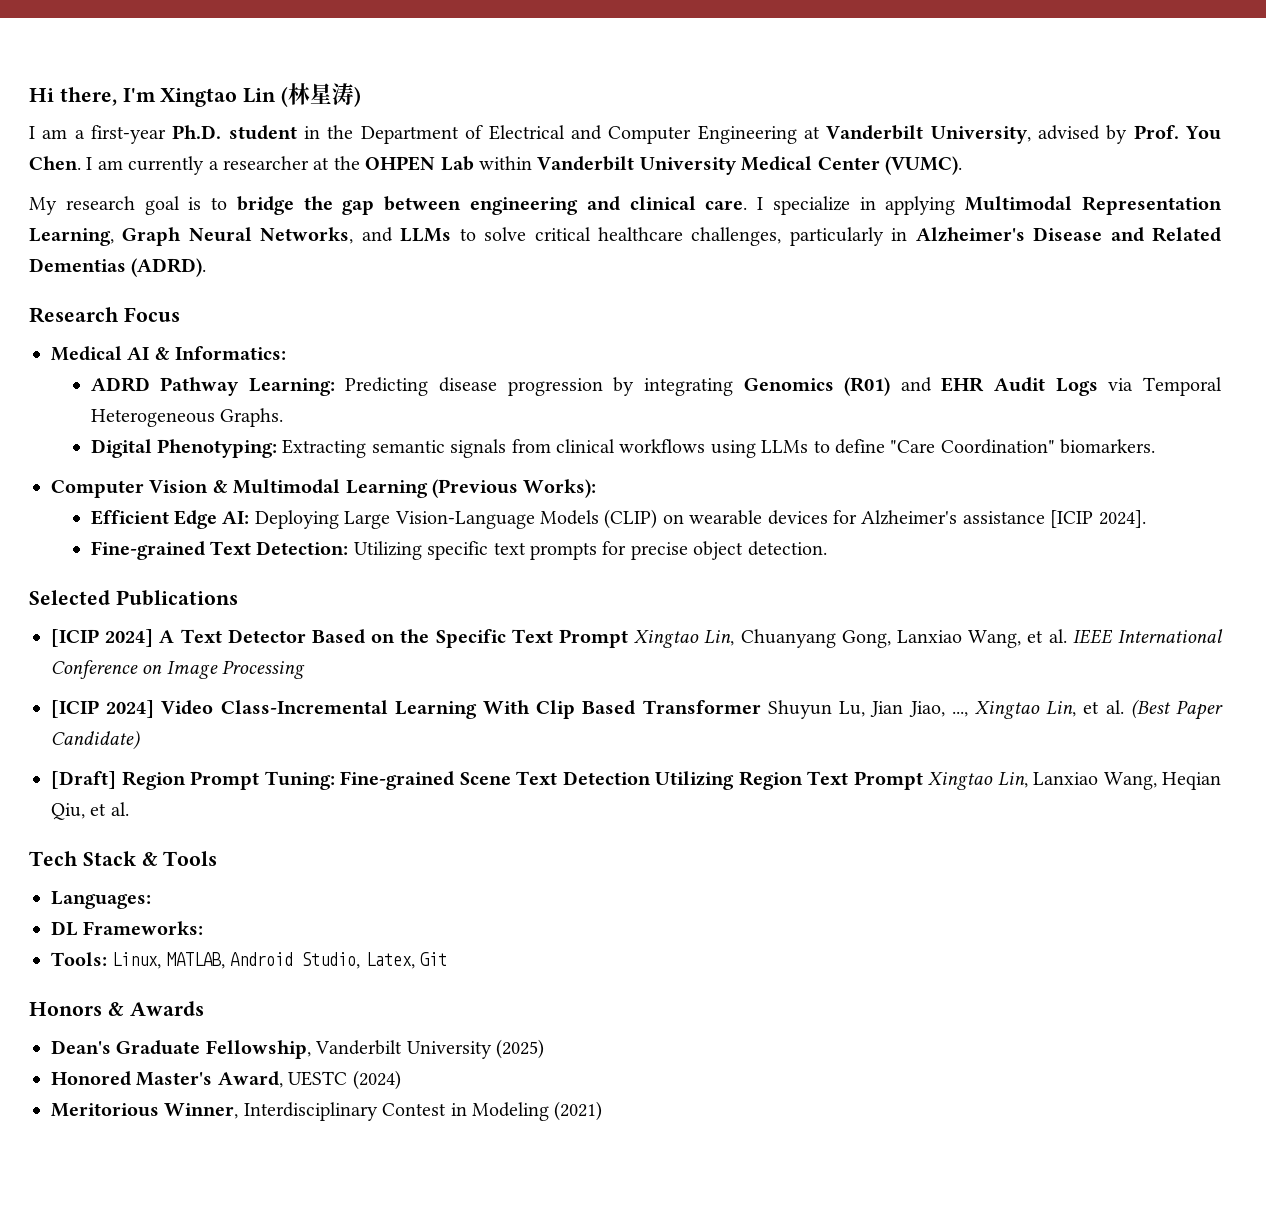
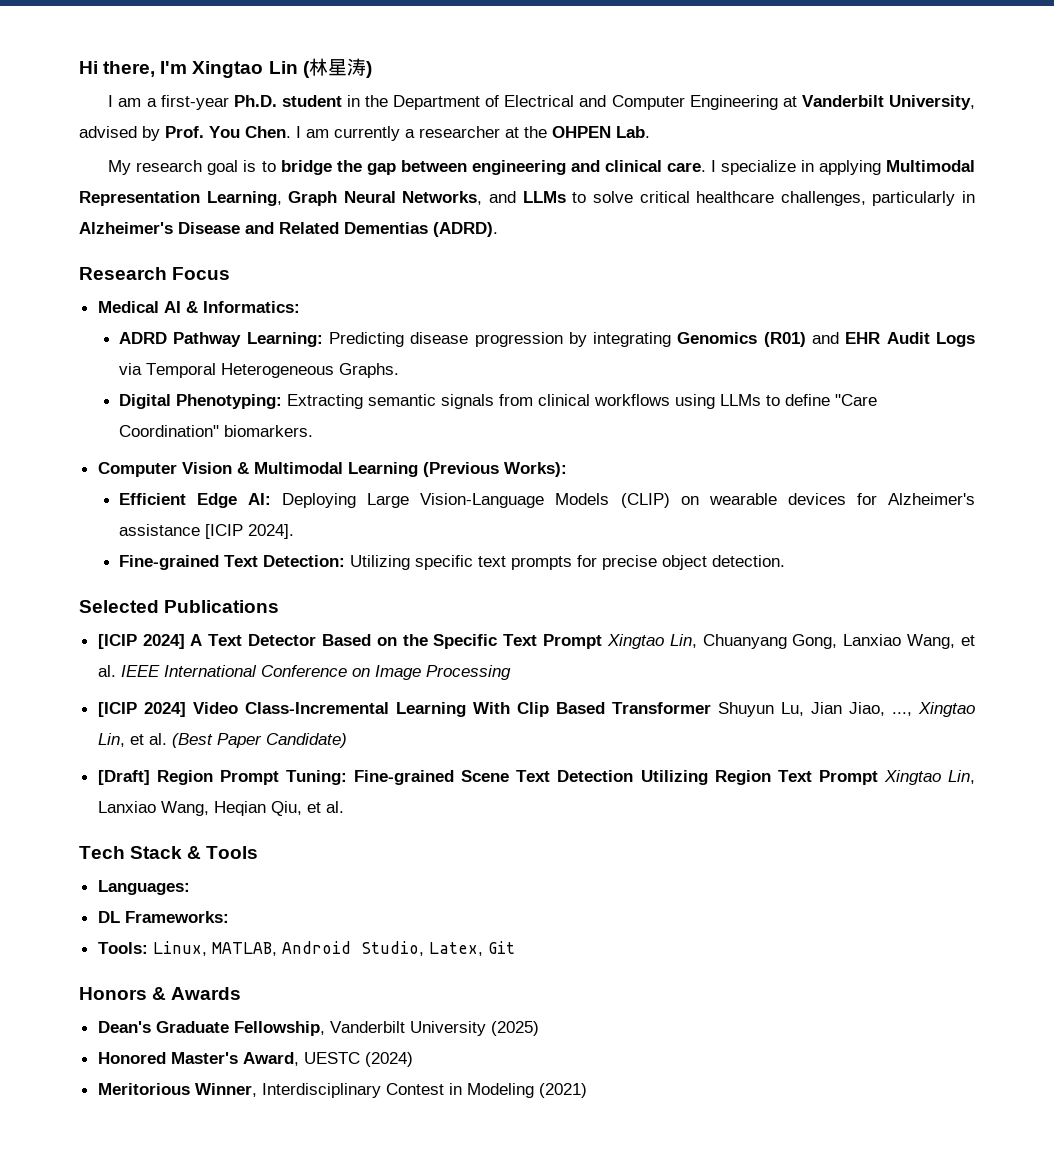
[440,156,962,175] Lab within Vanderbilt University Medical Center (VUMC). -> [616,126,650,138] Lab.

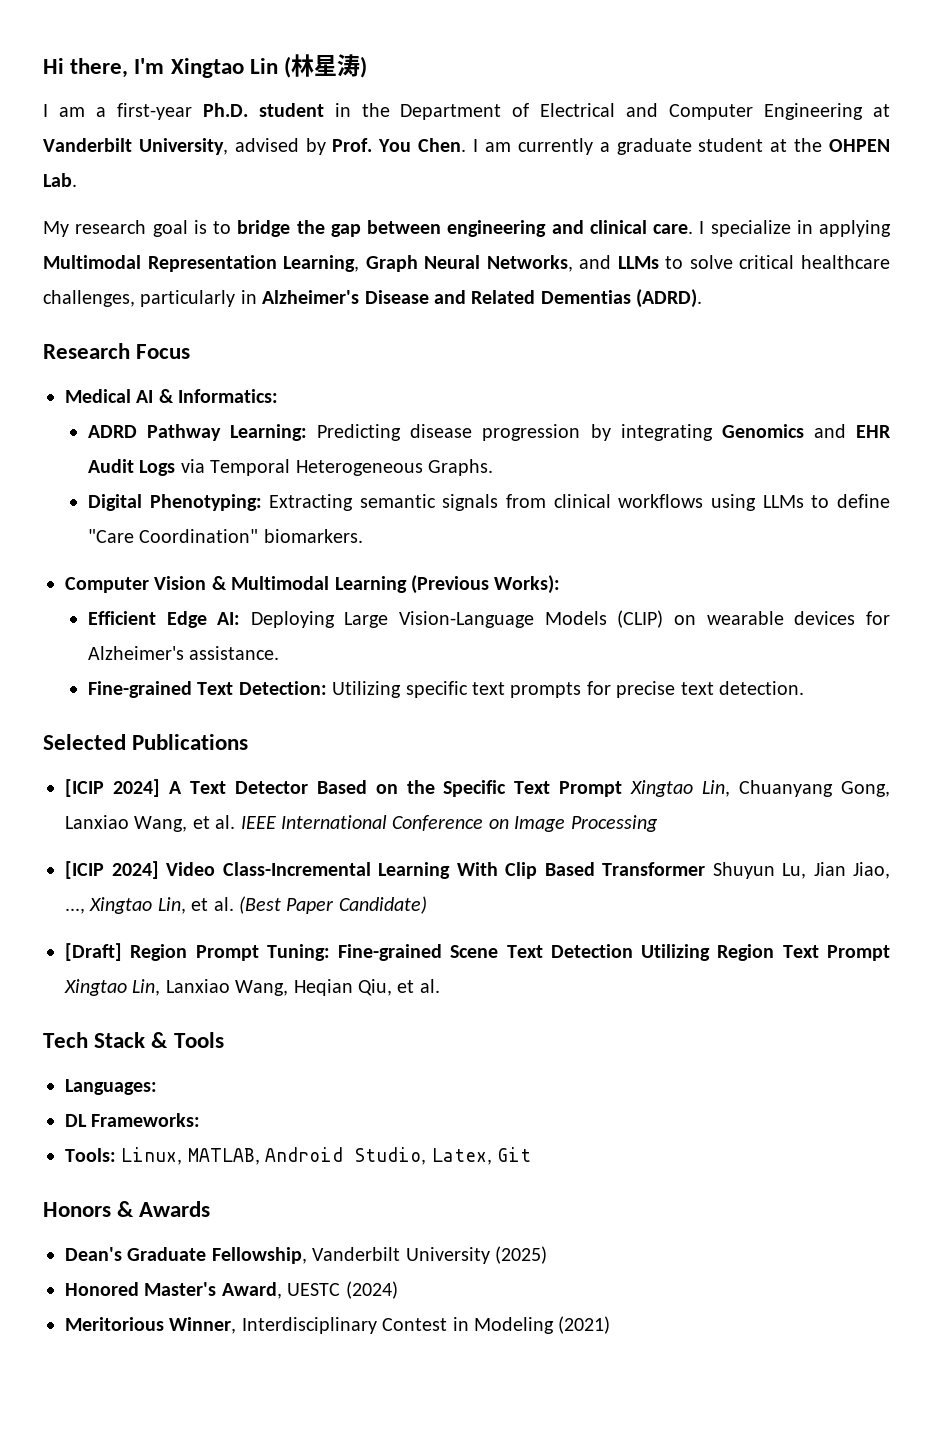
[419,126,500,138] researcher -> [616,138,764,155] graduate student
[763,332,806,347] (R01) -> (804, 431) none
[118,524,294,539] assistance [ICIP 2024]. -> [189,646,280,660] assistance.
[661,555,707,570] object -> [680,682,714,695] text

